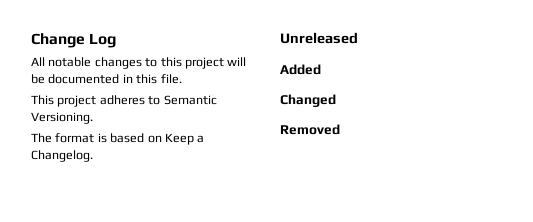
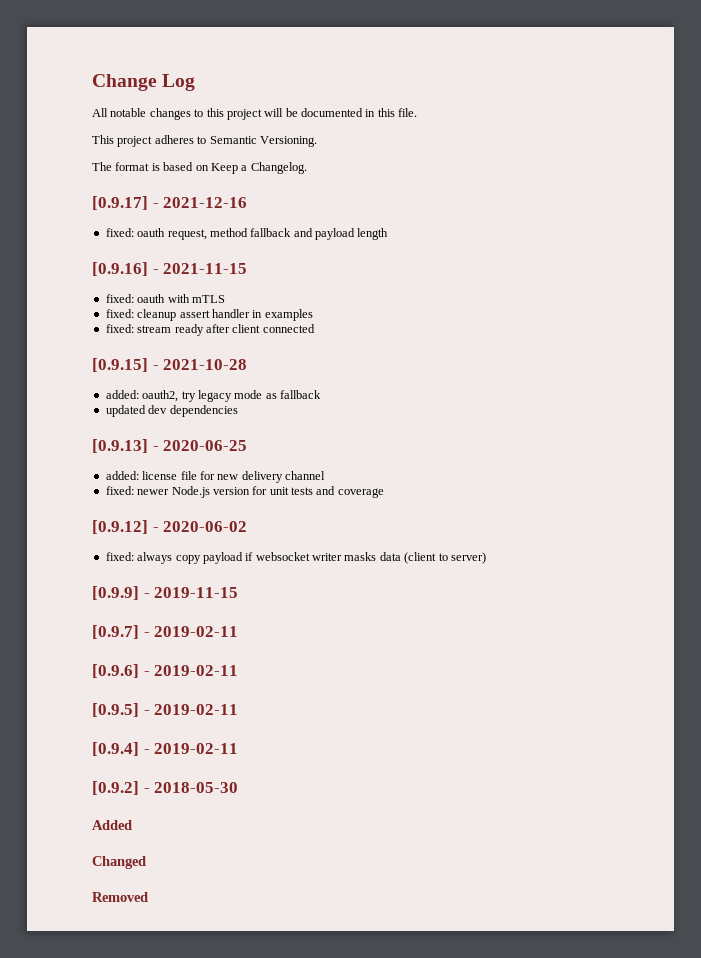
[280,32,358,44] Unreleased -> [92,196,248,210] [105,228,389,240] [92,262,248,276] [105,294,225,303] [105,309,313,321] [105,324,315,336] [92,358,248,372] [105,390,321,402] [105,405,238,417] [92,439,248,453] [105,471,325,483] [105,486,384,498] [92,520,248,534] [105,552,486,564] [92,586,239,600] [92,625,239,639] [92,664,239,678] [92,703,239,717] [92,742,239,756] [92,781,239,795] [0.9.17] - 2021-12-16 // fixed: oauth request, method fallback and payload length // [0.9.16] - 2021-11-15 // fixed: oauth with mTLS // fixed: cleanup assert handler in examples // fixed: stream ready after client connected // [0.9.15] - 2021-10-28 // added: oauth2, try legacy mode as fallback // updated dev dependencies // [0.9.13] - 2020-06-25 // added: license file for new delivery channel // fixed: newer Node.js version for unit tests and coverage // [0.9.12] - 2020-06-02 // fixed: always copy payload if websocket writer masks data (client to server) // [0.9.9] - 2019-11-15 // [0.9.7] - 2019-02-11 // [0.9.6] - 2019-02-11 // [0.9.5] - 2019-02-11 // [0.9.4] - 2019-02-11 // [0.9.2] - 2018-05-30

